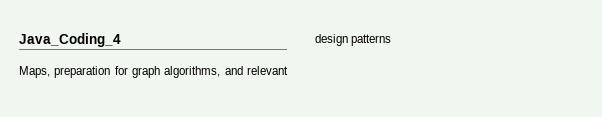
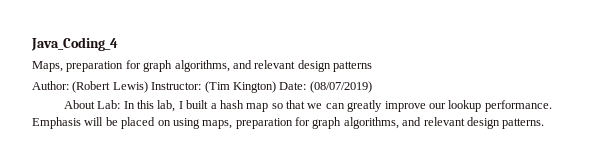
(392, 40) none -> [32,81,372,93] [63,100,552,112] [32,117,545,129] // Author: (Robert Lewis) Instructor: (Tim Kington) Date: (08/07/2019) // About Lab: In this lab, I built a hash map so that we can greatly improve our lookup performance. Emphasis will be placed on using maps, preparation for graph algorithms, and relevant design patterns.

